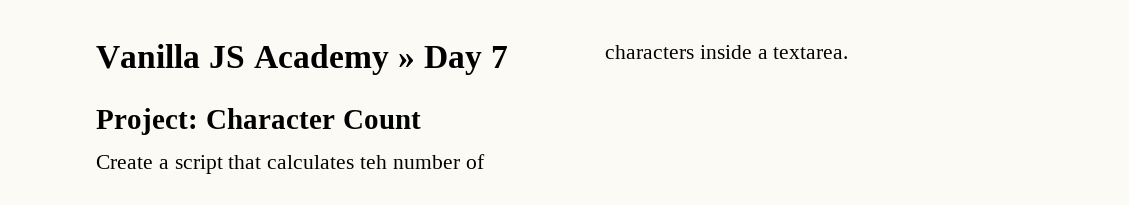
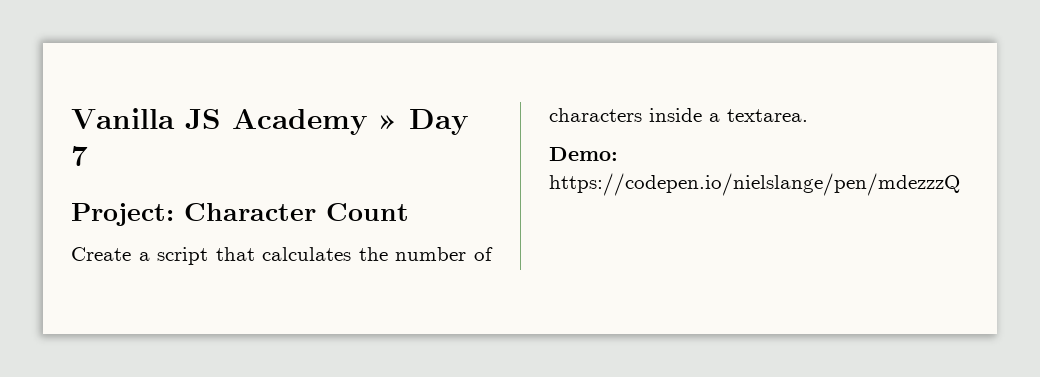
[360,155,388,169] teh -> [358,247,388,261] the
(849, 53) none -> [549,147,618,161] [549,173,960,196] // Demo: https://codepen.io/nielslange/pen/mdezzzQ

